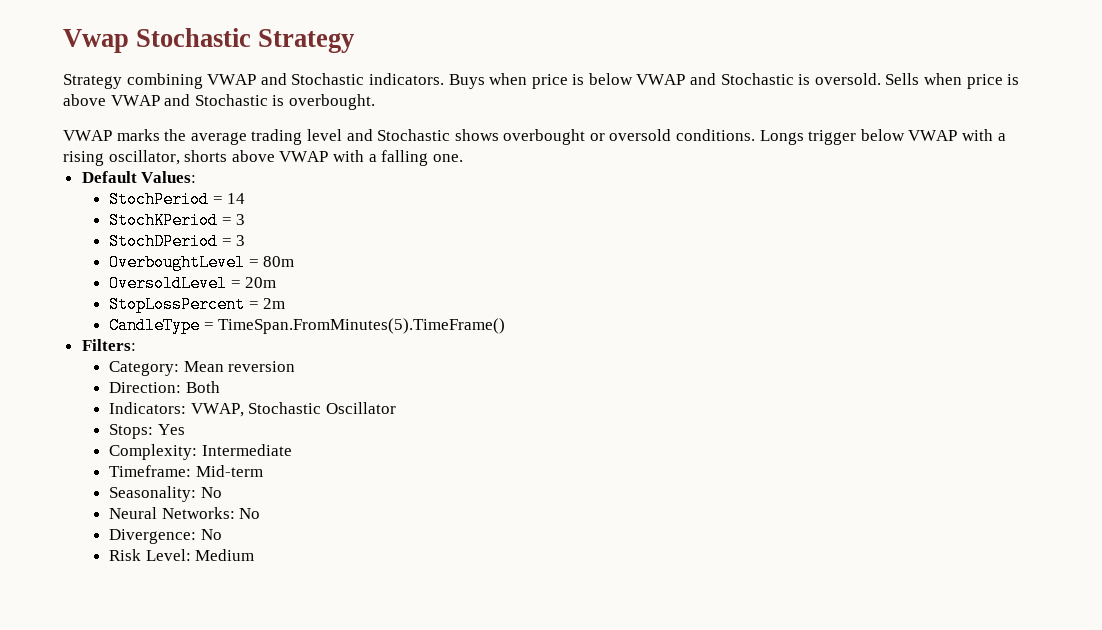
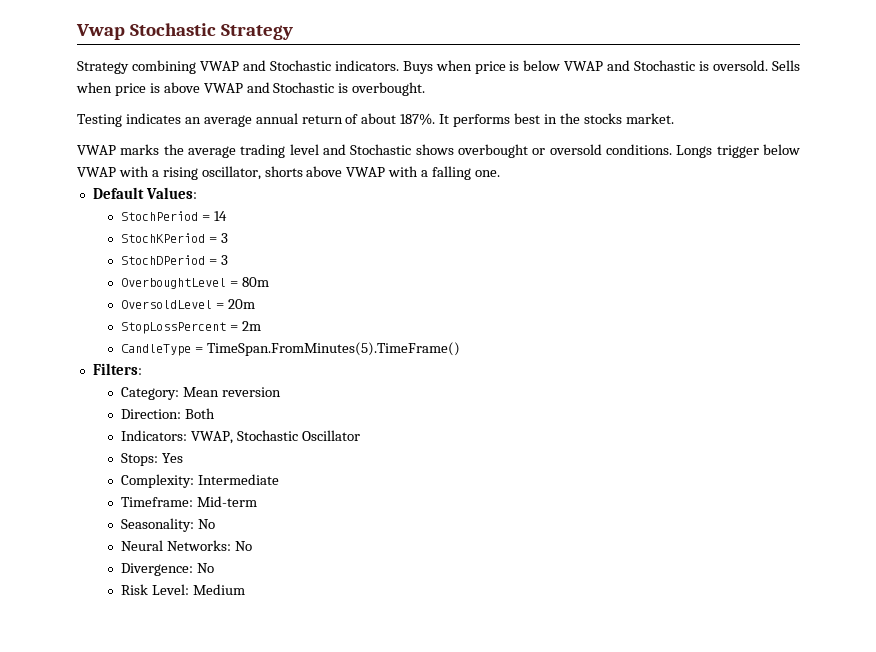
(375, 102) none -> [77,113,674,127] // Testing indicates an average annual return of about 187%. It performs best in the stocks market.

